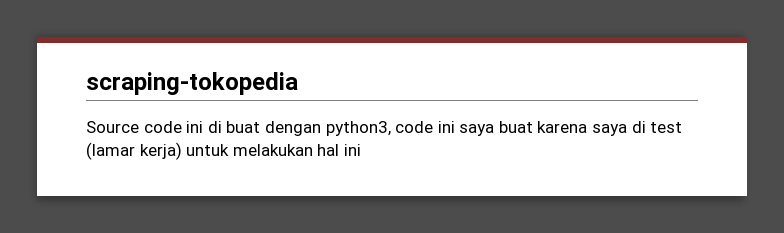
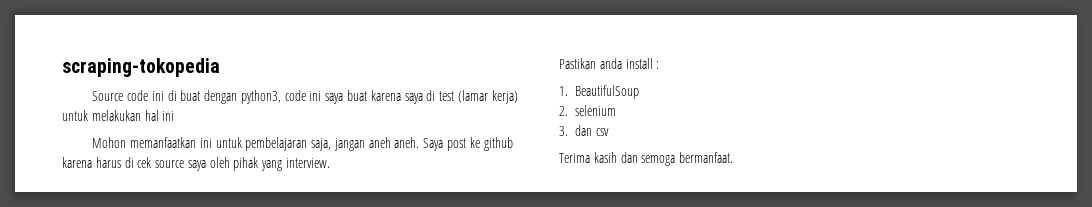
(361, 150) none -> [92,137,513,151] [62,157,331,171] [559,58,660,69] [559,85,639,99] [559,105,616,116] [559,125,609,136] [559,152,734,166] // Mohon memanfaatkan ini untuk pembelajaran saja, jangan aneh aneh. Saya post ke github karena harus di cek source saya oleh pihak yang interview. // Pastikan anda install : // 1. BeautifulSoup // 2. selenium // 3. dan csv // Terima kasih dan semoga bermanfaat.

